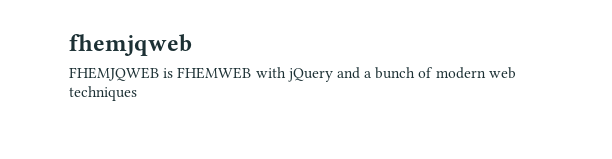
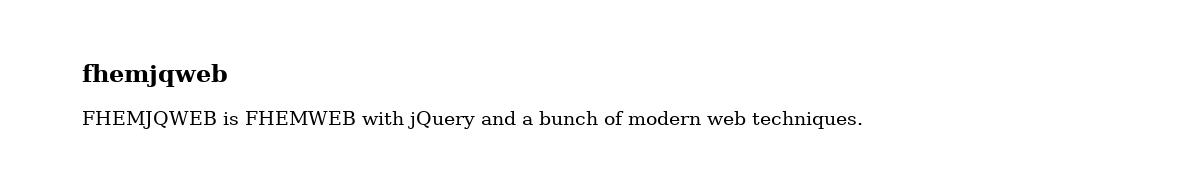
[69,86,137,101] techniques -> [752,111,863,129] techniques.

